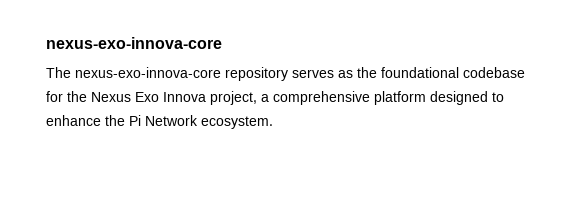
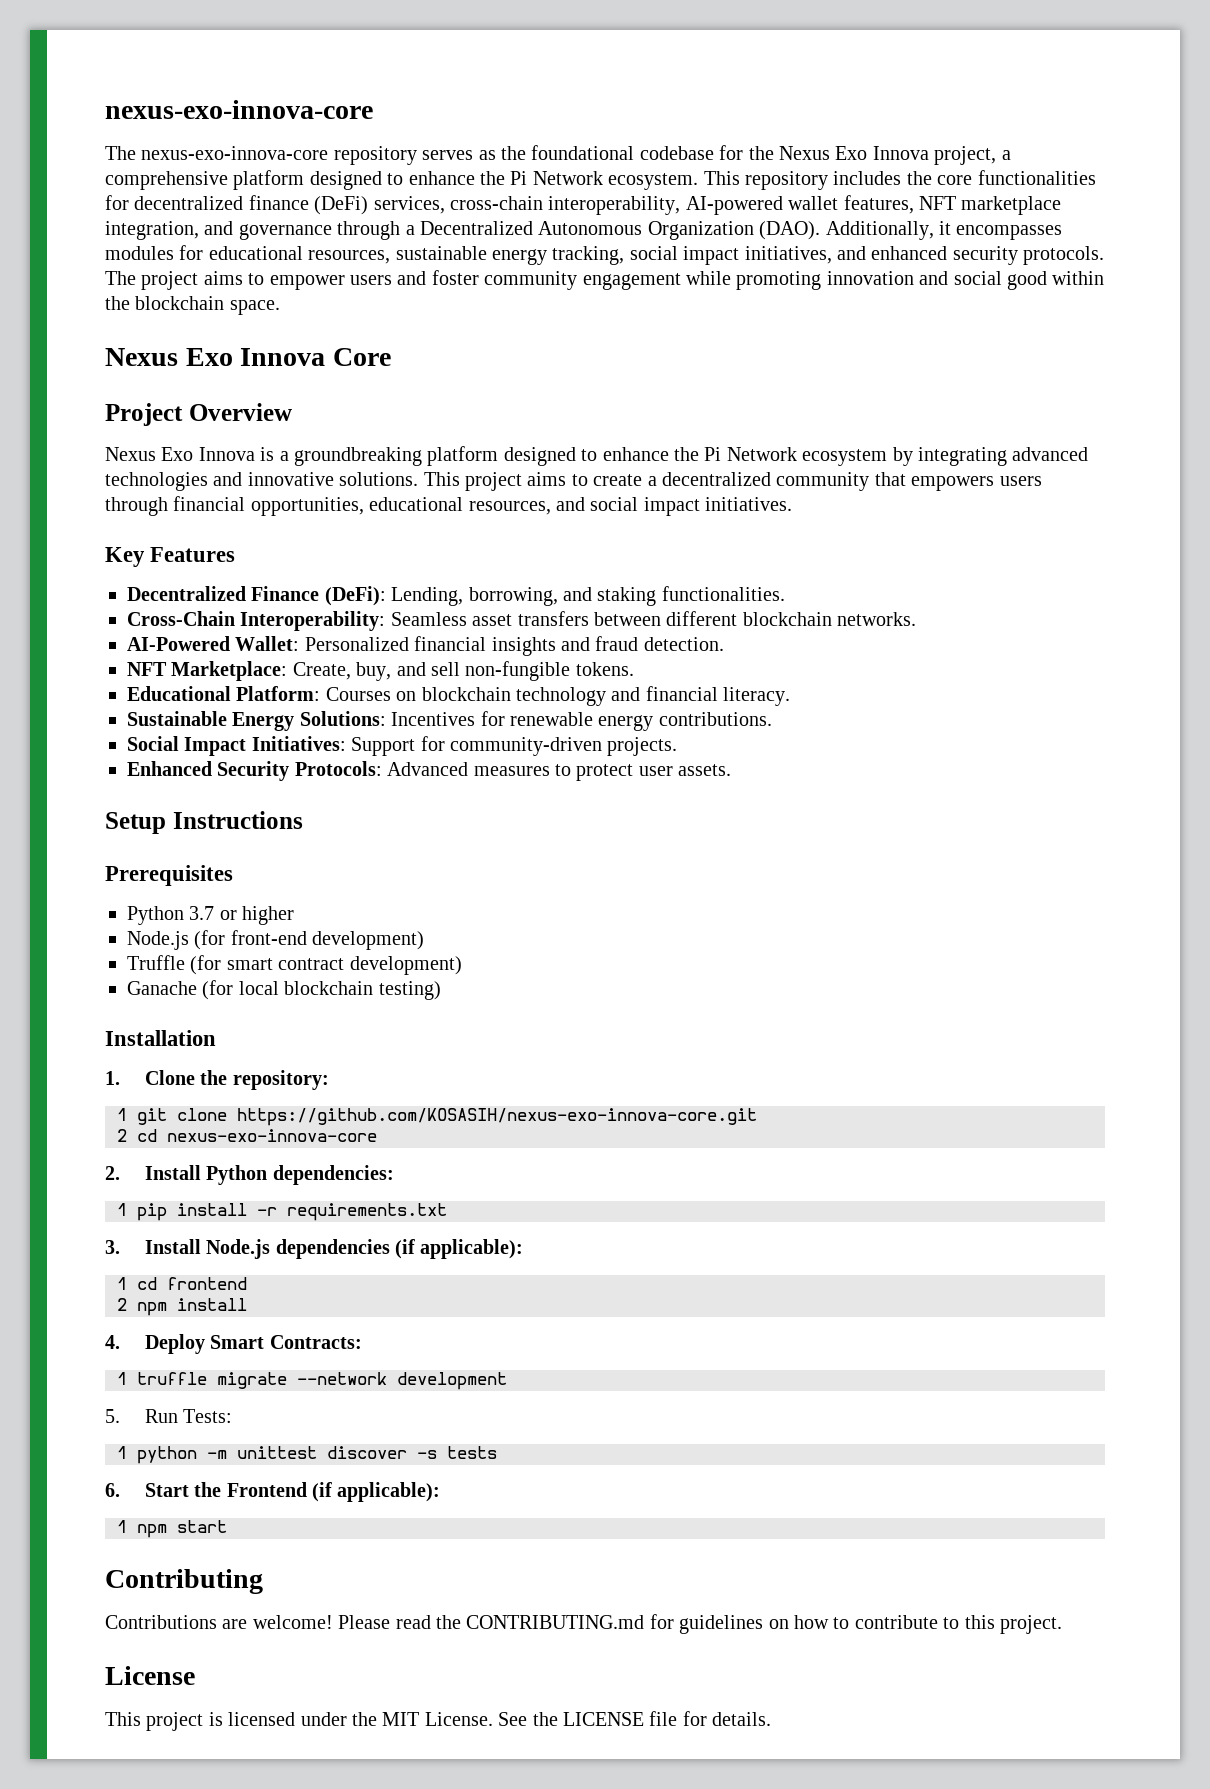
(273, 122) none -> [703,170,1096,190] [105,195,1062,215] [105,221,1063,240] [105,245,1105,265] [105,270,1105,290] [105,296,280,315] [105,348,391,366] [105,403,292,426] [105,446,1089,466] [105,472,1042,491] [105,496,793,516] [105,547,236,567] [127,586,785,606] [127,611,917,631] [127,636,724,656] [127,661,634,681] [127,686,791,706] [127,711,772,731] [127,736,678,756] [127,761,732,781] [105,811,303,834] [105,865,233,886] [127,906,295,925] [127,930,425,950] [127,955,462,975] [127,980,441,1000] [105,1030,216,1046] [105,1070,329,1090] [117,1108,757,1126] [117,1129,377,1142] [105,1165,394,1185] [117,1203,447,1221] [105,1239,524,1259] [117,1277,247,1290] [117,1298,247,1316] [105,1334,362,1354] [117,1372,507,1390] [105,1409,233,1423] [117,1446,497,1464] [105,1482,441,1502] [117,1520,227,1538] [105,1569,263,1594] [105,1614,1062,1634] [105,1666,195,1685] [105,1711,772,1731] This repository includes the core functionalities for decentralized finance (DeFi) services, cross-chain interoperability, AI-powered wallet features, NFT marketplace integration, and governance through a Decentralized Autonomous Organization (DAO). Additionally, it encompasses modules for educational resources, sustainable energy tracking, social impact initiatives, and enhanced security protocols. The project aims to empower users and foster community engagement while promoting innovation and social good within the blockchain space. // Nexus Exo Innova Core // Project Overview // Nexus Exo Innova is a groundbreaking platform designed to enhance the Pi Network ecosystem by integrating advanced technologies and innovative solutions. This project aims to create a decentralized community that empowers users through financial opportunities, educational resources, and social impact initiatives. // Key Features // Decentralized Finance (DeFi): Lending, borrowing, and staking functionalities. // Cross-Chain Interoperability: Seamless asset transfers between different blockchain networks. // AI-Powered Wallet: Personalized financial insights and fraud detection. // NFT Marketplace: Create, buy, and sell non-fungible tokens. // Educational Platform: Courses on blockchain technology and financial literacy. // Sustainable Energy Solutions: Incentives for renewable energy contributions. // Social Impact Initiatives: Support for community-driven projects. // Enhanced Security Protocols: Advanced measures to protect user assets. // Setup Instructions // Prerequisites // Python 3.7 or higher // Node.js (for front-end development) // Truffle (for smart contract development) // Ganache (for local blockchain testing) // Installation // 1. Clone the repository: // 1 git clone https://github.com/KOSASIH/nexus-exo-innova-core.git // 2 cd nexus-exo-innova-core // 2. Install Python dependencies: // 1 pip install -r requirements.txt // 3. Install Node.js dependencies (if applicable): // 1 cd frontend // 2 npm install // 4. Deploy Smart Contracts: // 1 truffle migrate --network development // 5. Run Tests: // 1 python -m unittest discover -s tests // 6. Start the Frontend (if applicable): // 1 npm start // Contributing // Contributions are welcome! Please read the CONTRIBUTING.md for guidelines on how to contribute to this project. // License // This project is licensed under the MIT License. See the LICENSE file for details.

